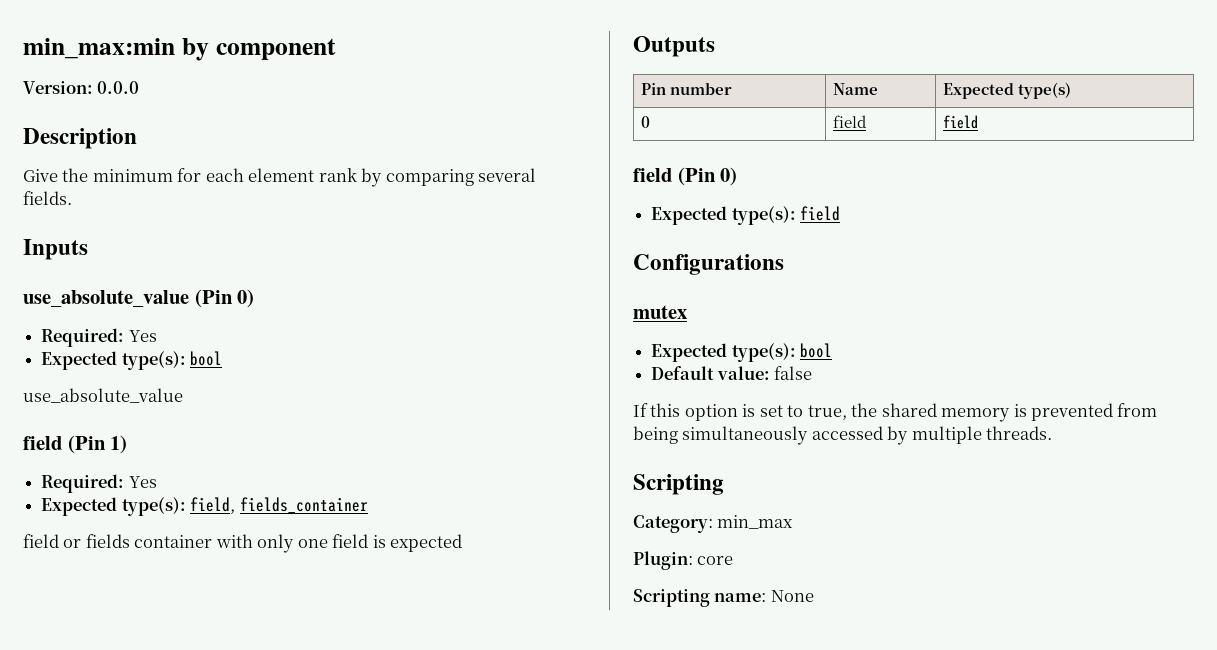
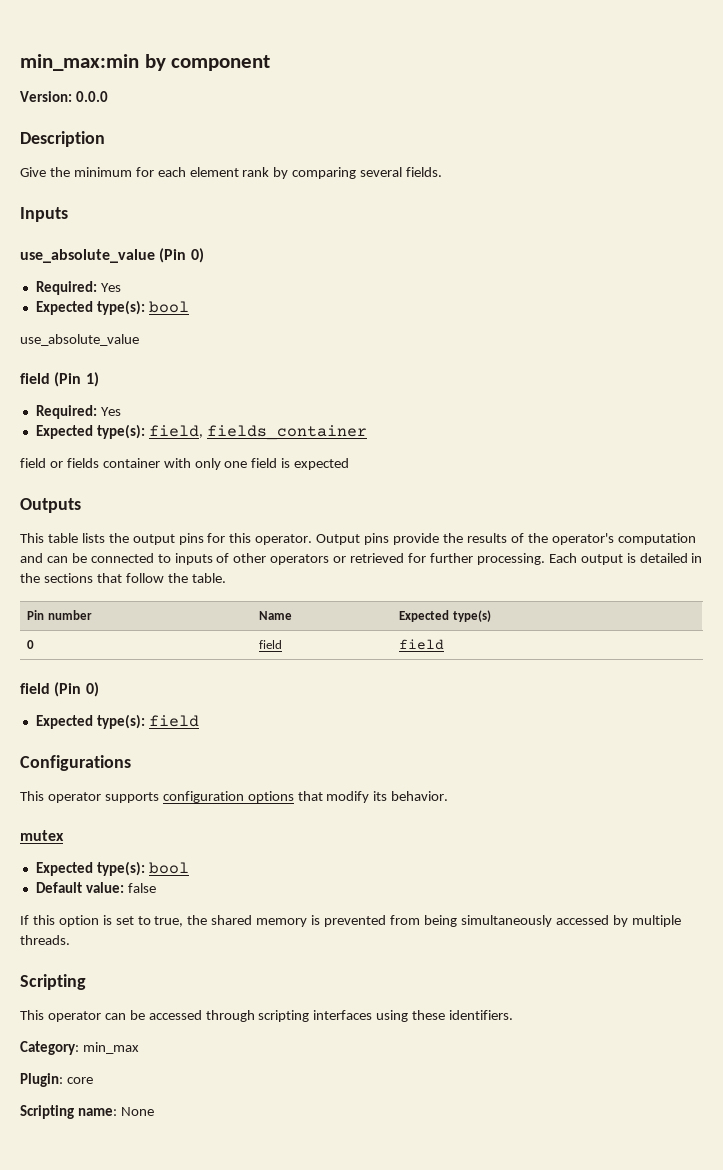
(715, 46) none -> [20,533,696,545] [20,553,703,565] [20,573,226,583] // This table lists the output pins for this operator. Output pins provide the results of the operator's computation and can be connected to inputs of other operators or retrieved for further processing. Each output is detailed in the sections that follow the table.
(784, 264) none -> [20,791,449,803] // This operator supports configuration options that modify its behavior.
(724, 484) none -> [20,1010,514,1022] // This operator can be accessed through scripting interfaces using these identifiers.

